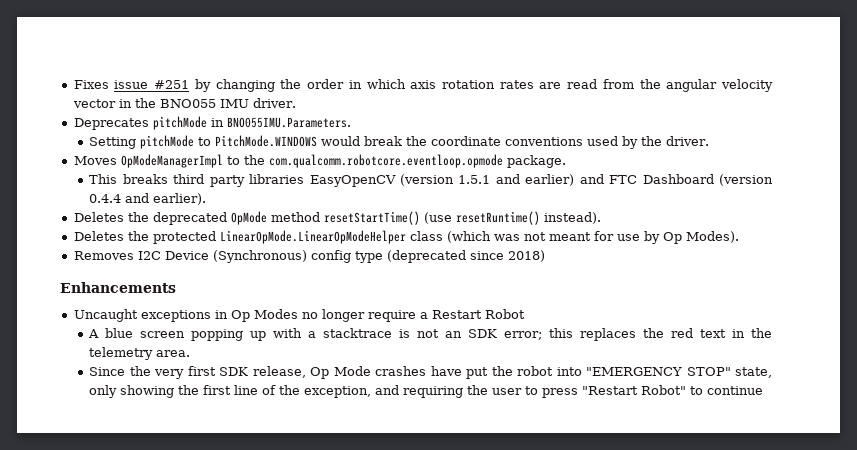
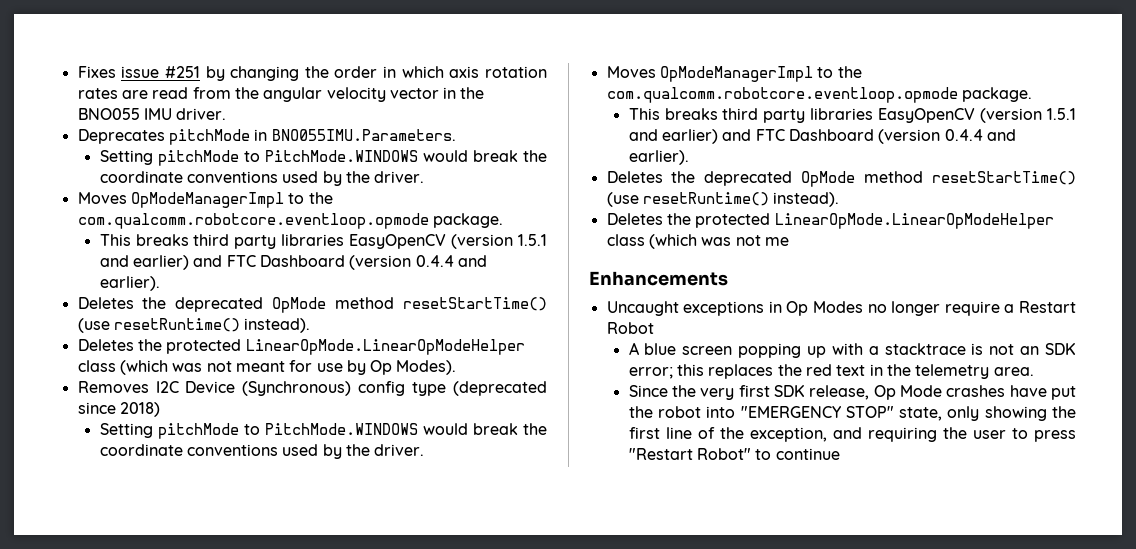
(545, 256) none -> [99,423,547,439] [99,444,425,459] [606,66,862,82] [606,87,1032,103] [628,108,1076,123] [628,129,1016,144] [628,150,689,165] [606,171,1076,187] [606,192,840,207] [606,213,1054,229] [606,234,789,249] // Setting pitchMode to PitchMode.WINDOWS would break the coordinate conventions used by the driver. // Moves OpModeManagerImpl to the com.qualcomm.robotcore.eventloop.opmode package. // This breaks third party libraries EasyOpenCV (version 1.5.1 and earlier) and FTC Dashboard (version 0.4.4 and earlier). // Deletes the deprecated OpMode method resetStartTime() (use resetRuntime() instead). // Deletes the protected LinearOpMode.LinearOpModeHelper class (which was not me

